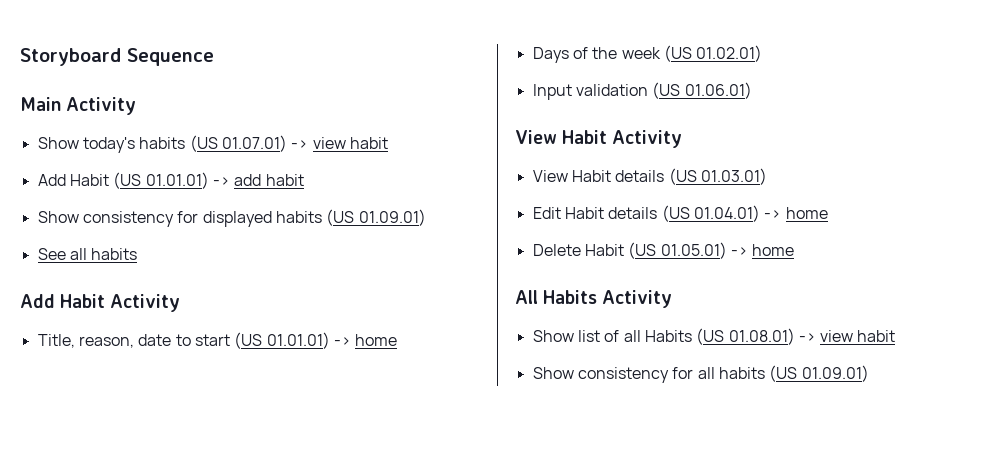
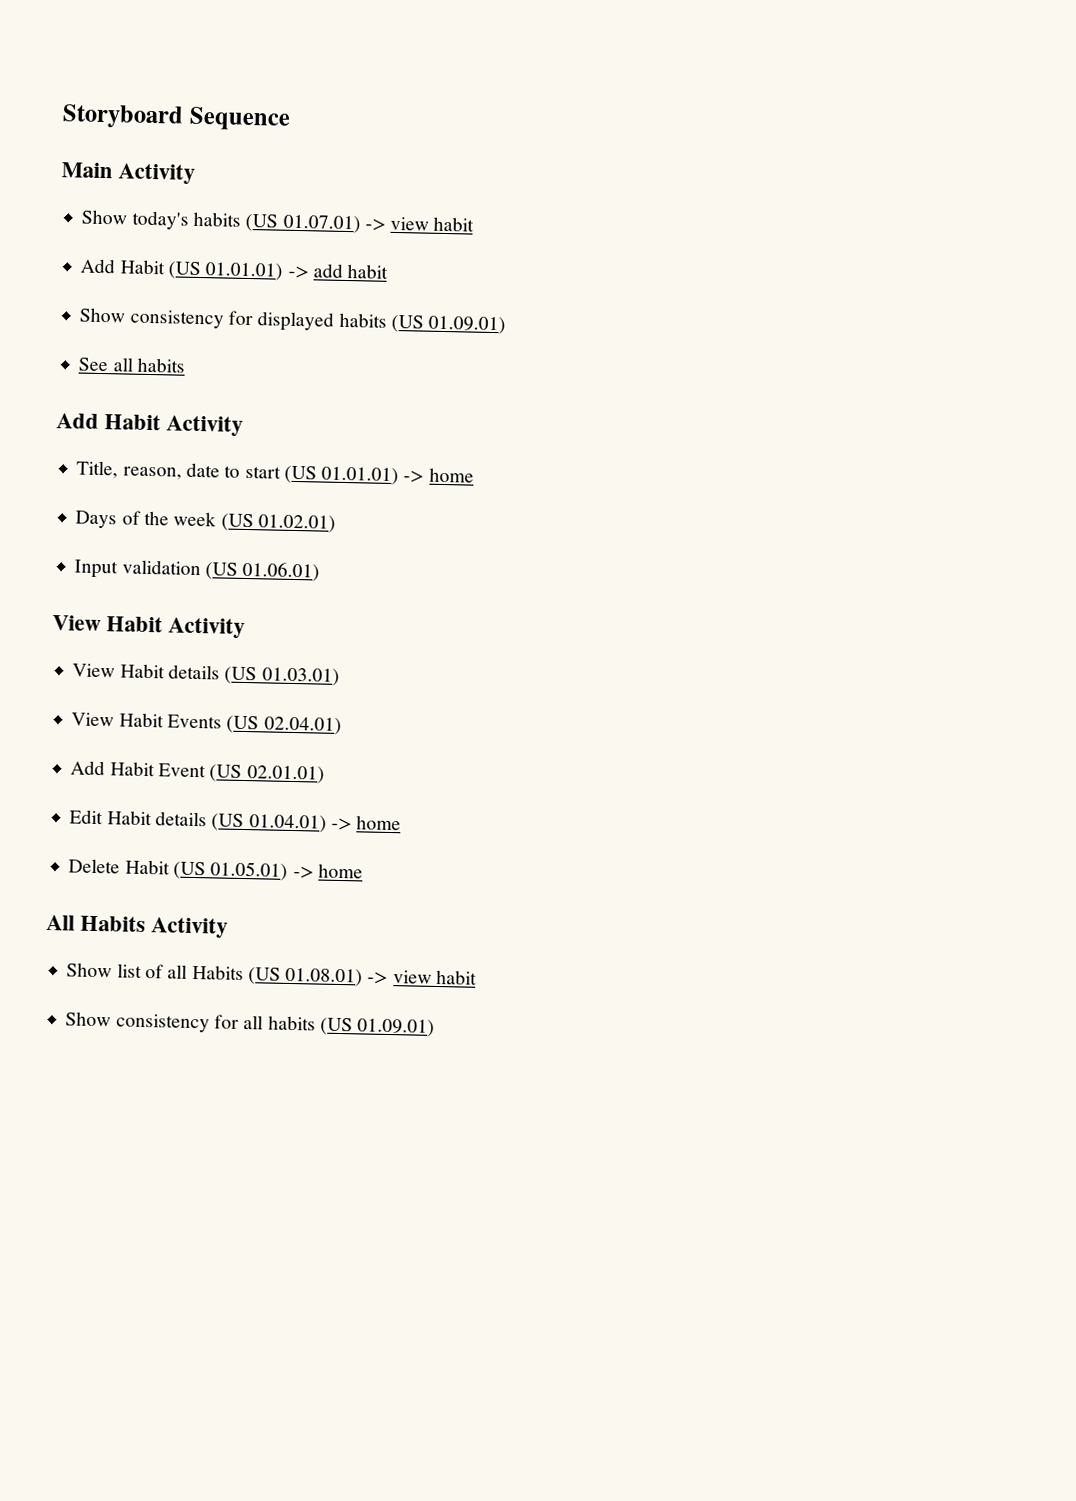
(767, 176) none -> [71,712,342,735] [70,760,325,784] // View Habit Events (US 02.04.01) // Add Habit Event (US 02.01.01)

